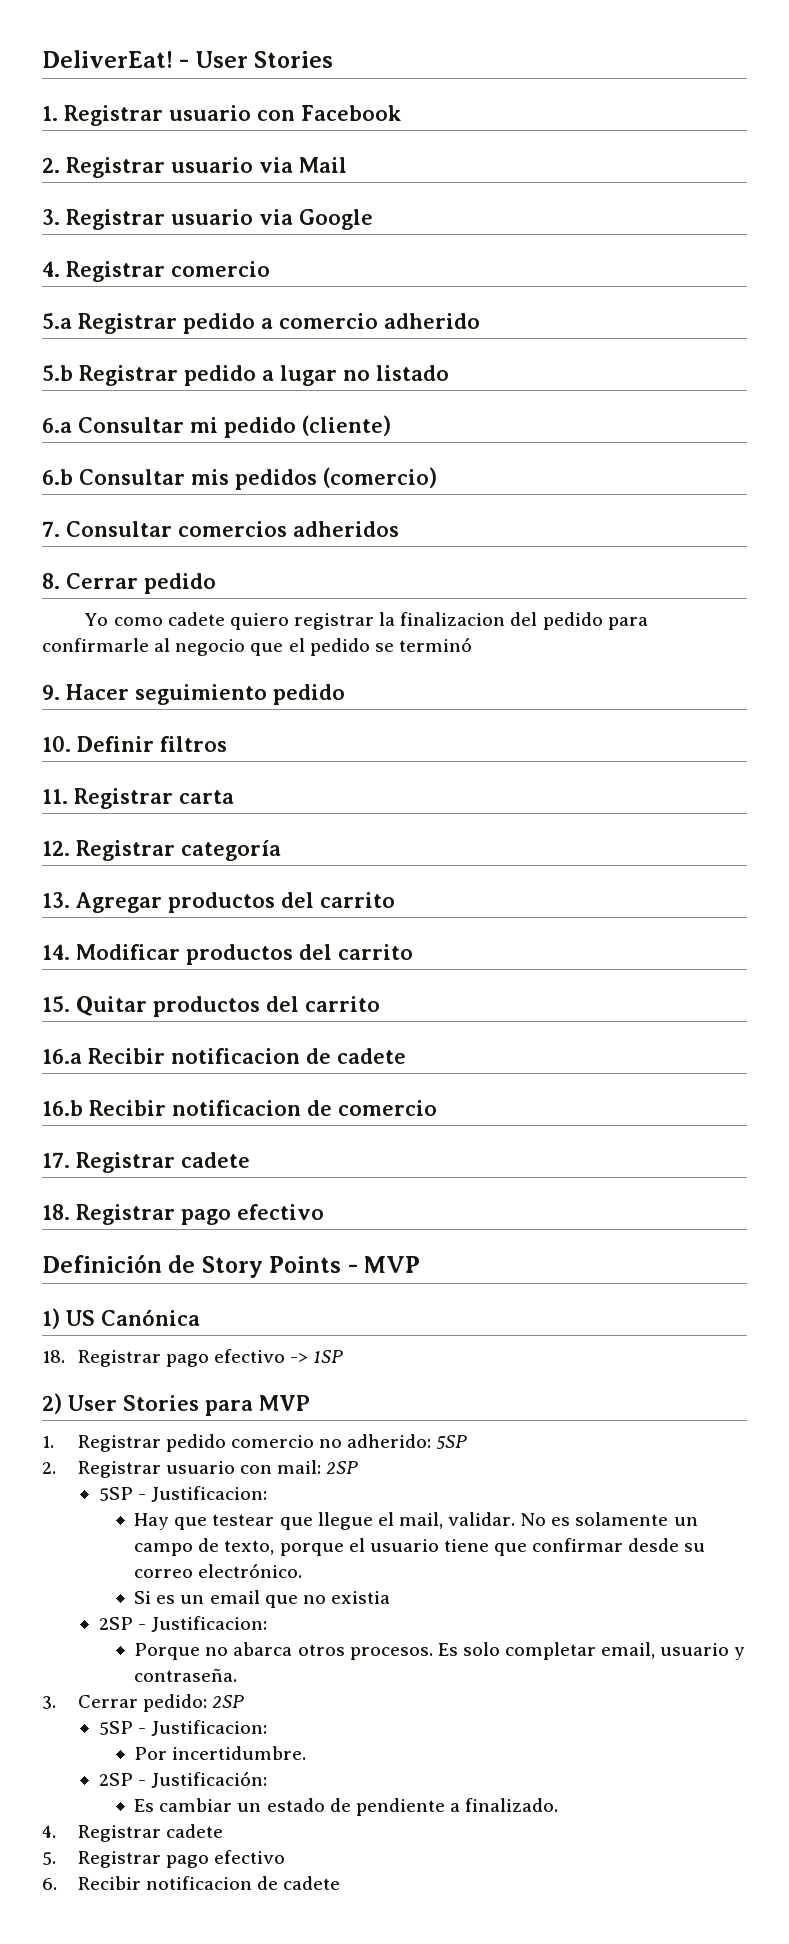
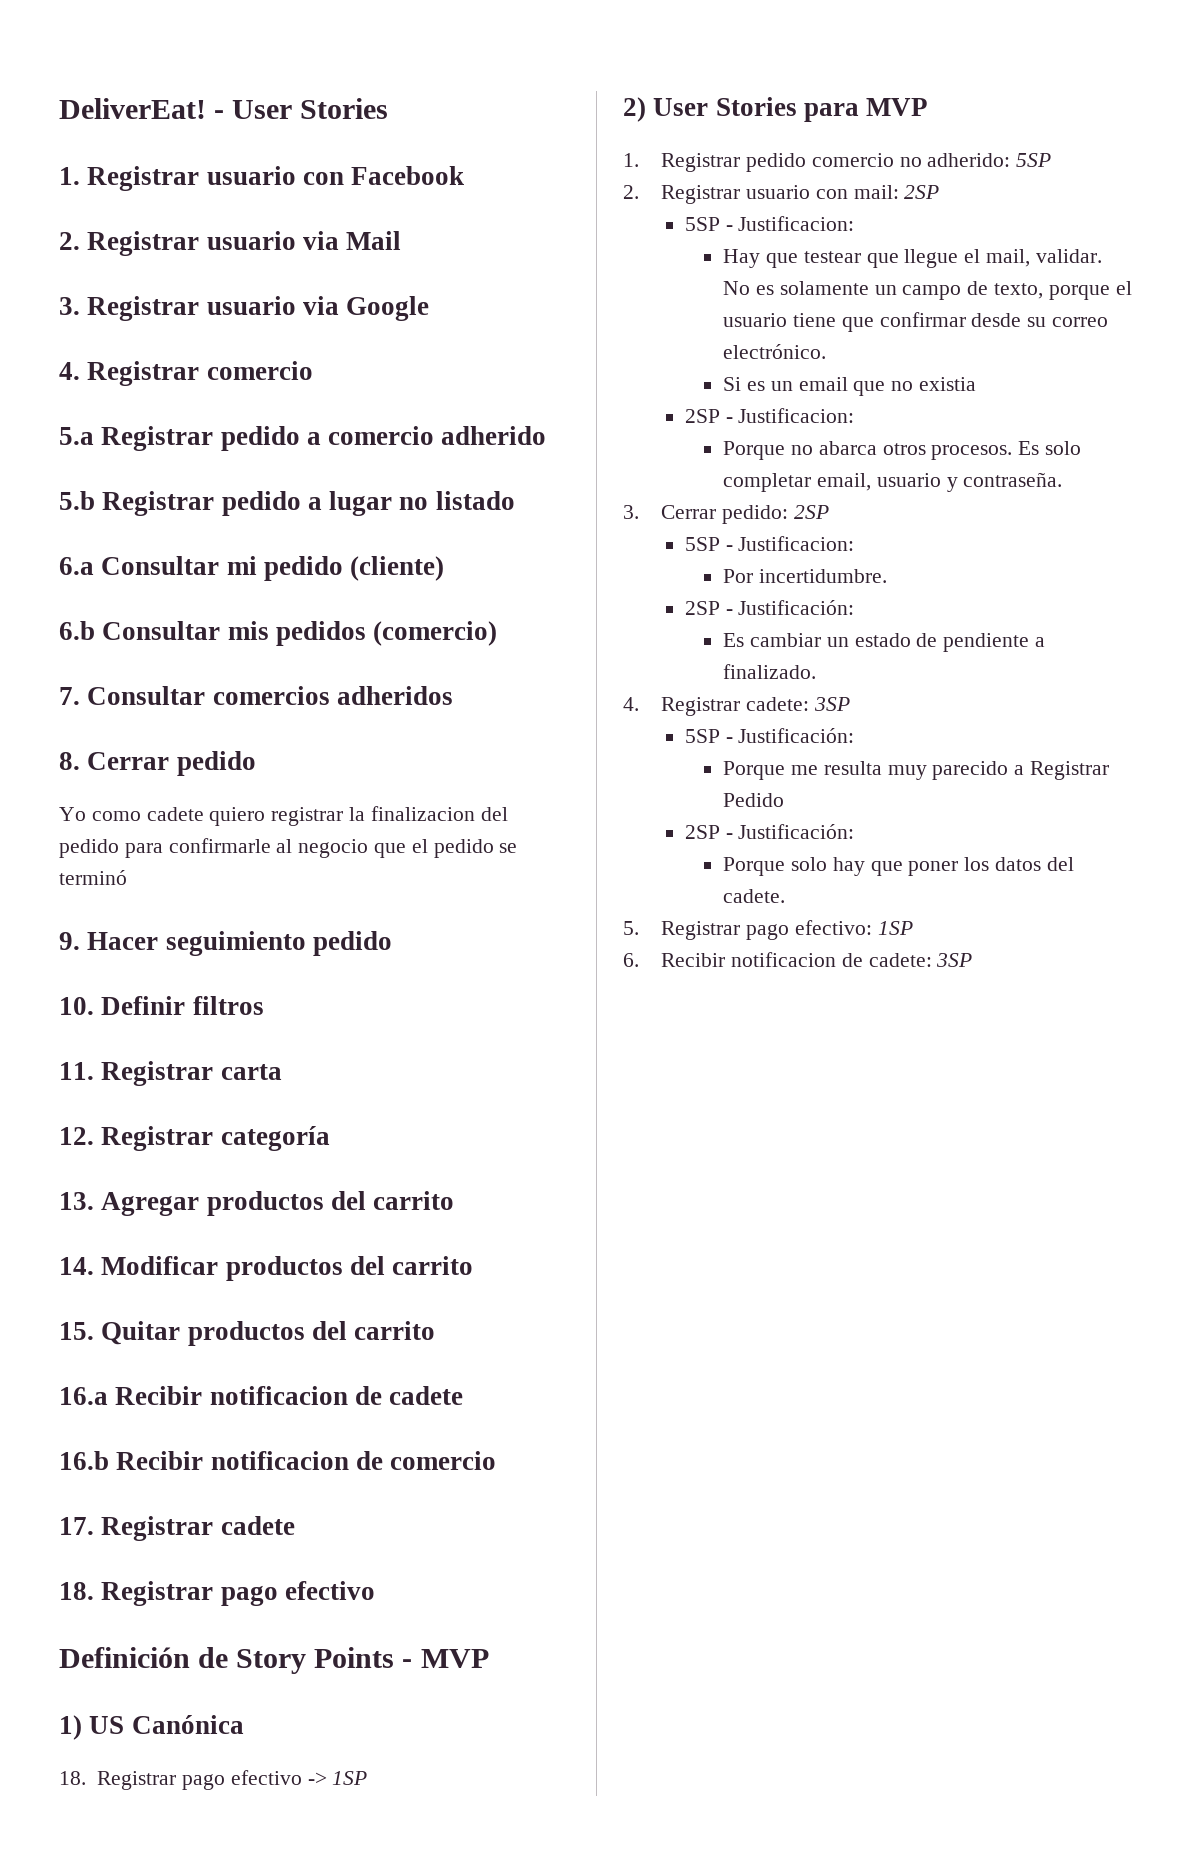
[165,1824,223,1838] cadete -> [746,697,850,711] [684,728,855,743] [723,761,1109,780] [723,793,785,807] [684,824,855,839] [723,857,1074,876] [723,889,786,903] cadete: 3SP // 5SP - Justificación: // Porque me resulta muy parecido a Registrar Pedido // 2SP - Justificación: // Porque solo hay que poner los datos del cadete.
[213,1850,285,1864] efectivo -> [794,920,913,935] efectivo: 1SP
[283,1876,341,1890] cadete -> [868,953,973,967] cadete: 3SP

